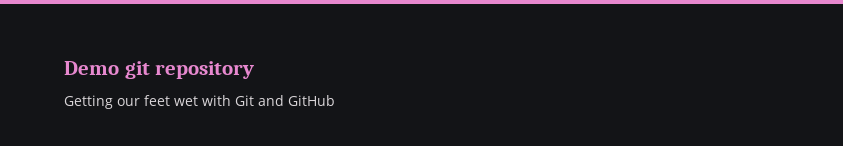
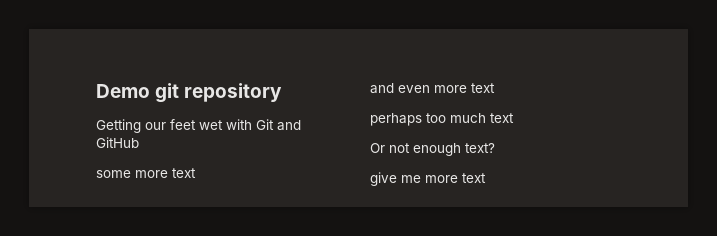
(335, 100) none -> [96,168,196,178] [370,83,495,94] [370,113,514,126] [370,143,495,156] [370,172,486,186] // some more text // and even more text // perhaps too much text // Or not enough text? // give me more text

